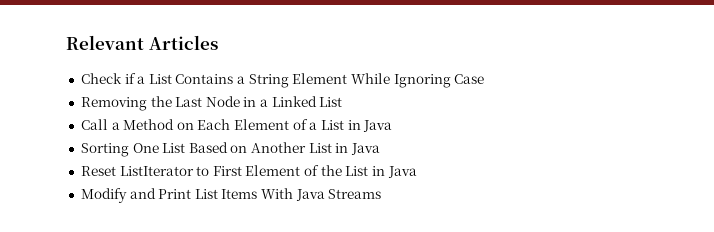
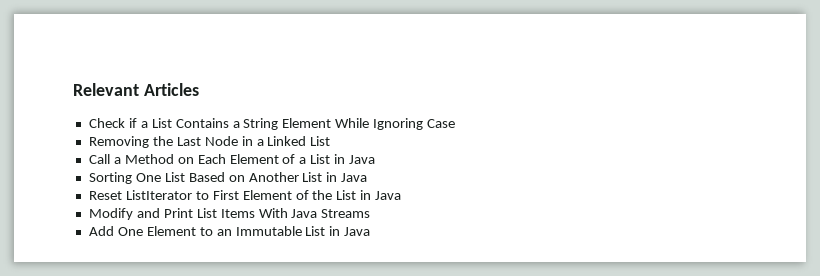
(382, 194) none -> [88,226,371,236] // Add One Element to an Immutable List in Java

